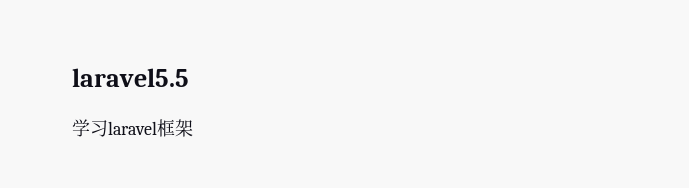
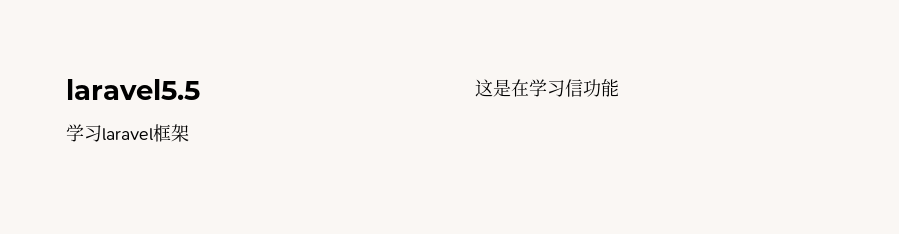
(193, 128) none -> [475,79,619,97] // 这是在学习信功能

